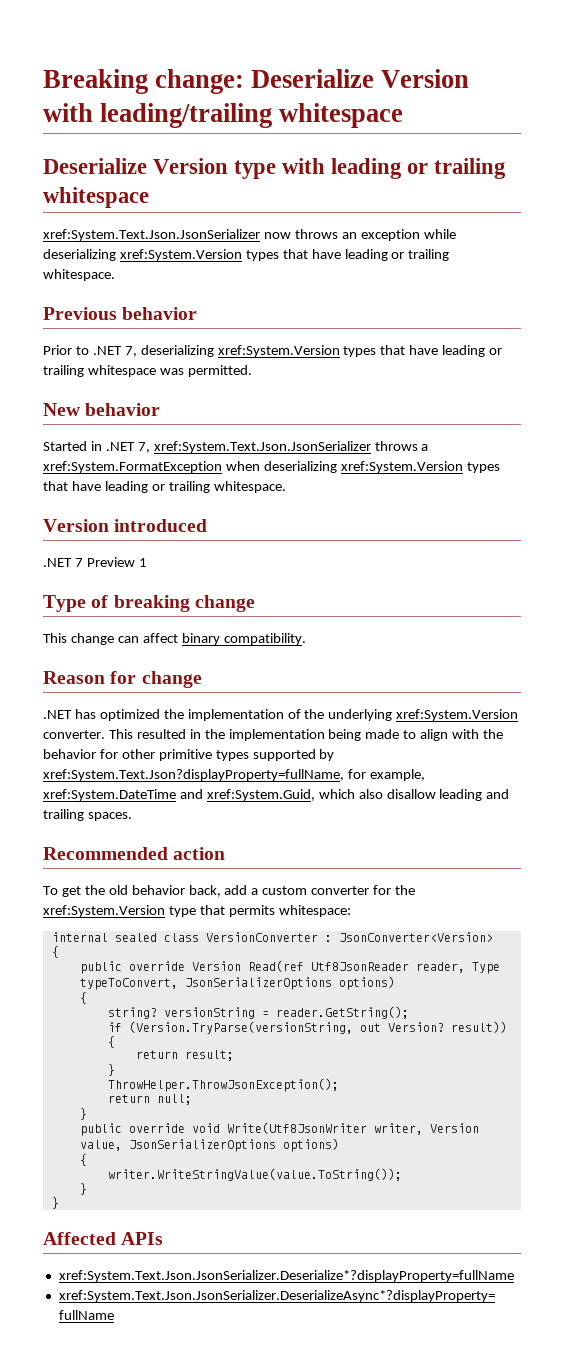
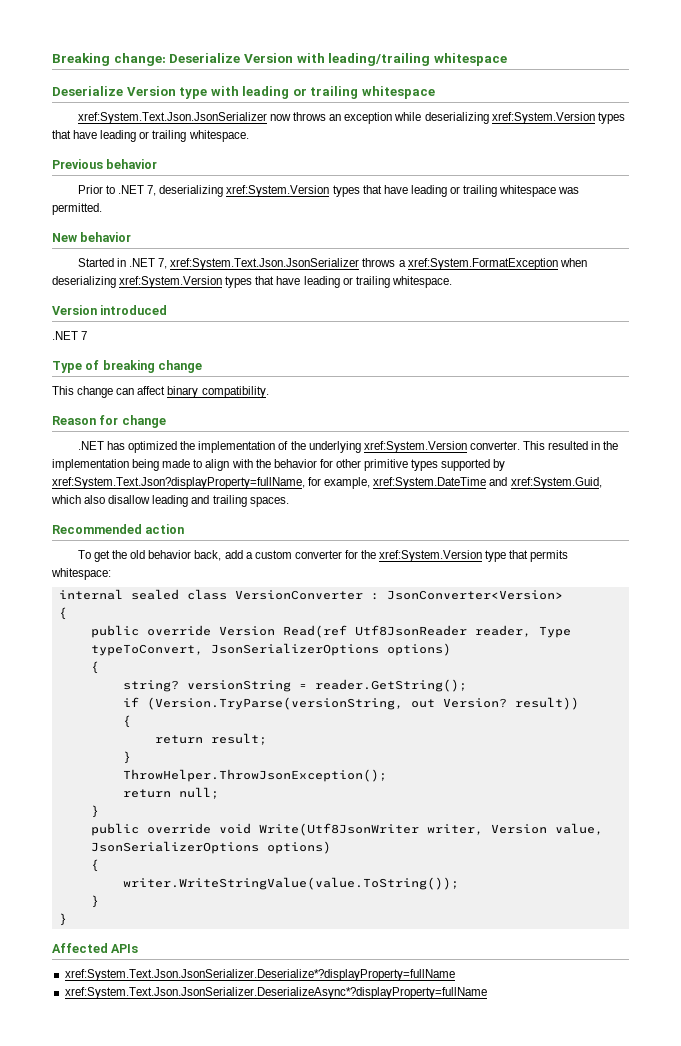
[86,557,147,567] Preview 1 -> (88, 335) none

